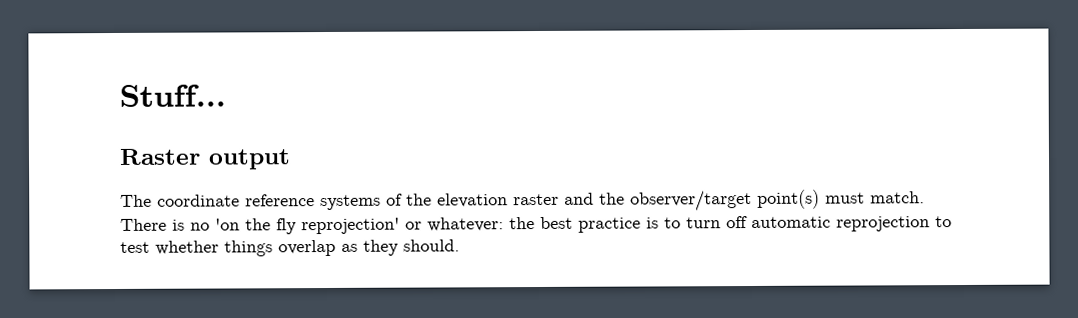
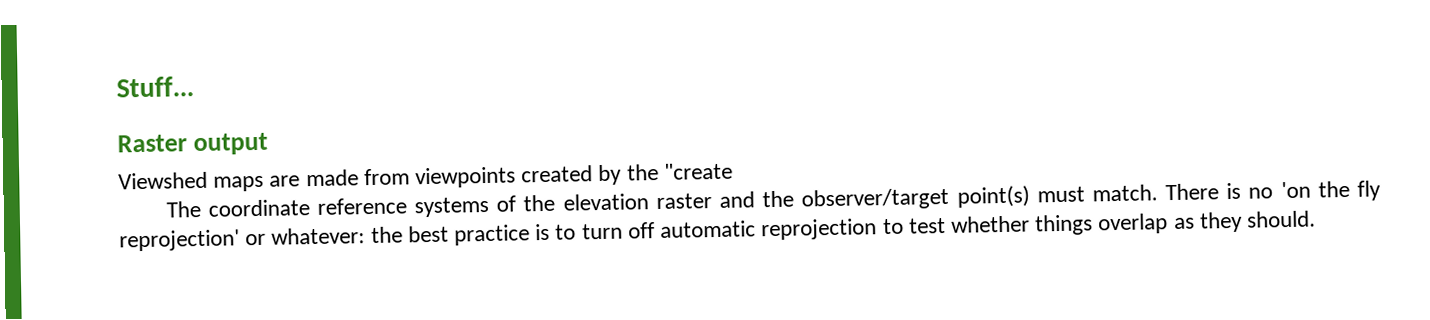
(291, 159) none -> [118,162,733,192] // Viewshed maps are made from viewpoints created by the "create

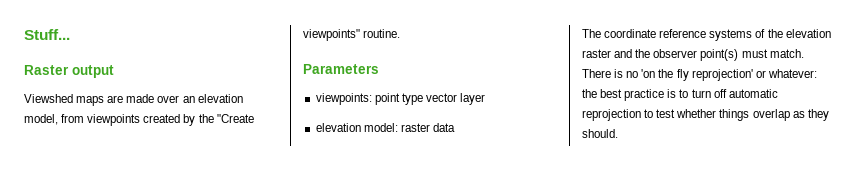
(359, 178) none -> [157,94,243,103] [24,114,58,125] over an elevation model,
[663,162,733,180] "create -> [216,114,254,123] [303,29,401,41] [303,64,379,74] [315,93,486,105] [315,123,455,132] "Create viewpoints" routine. // Parameters // viewpoints: point type vector layer // elevation model: raster data
[801,187,950,211] observer/target -> [653,49,698,58] observer

